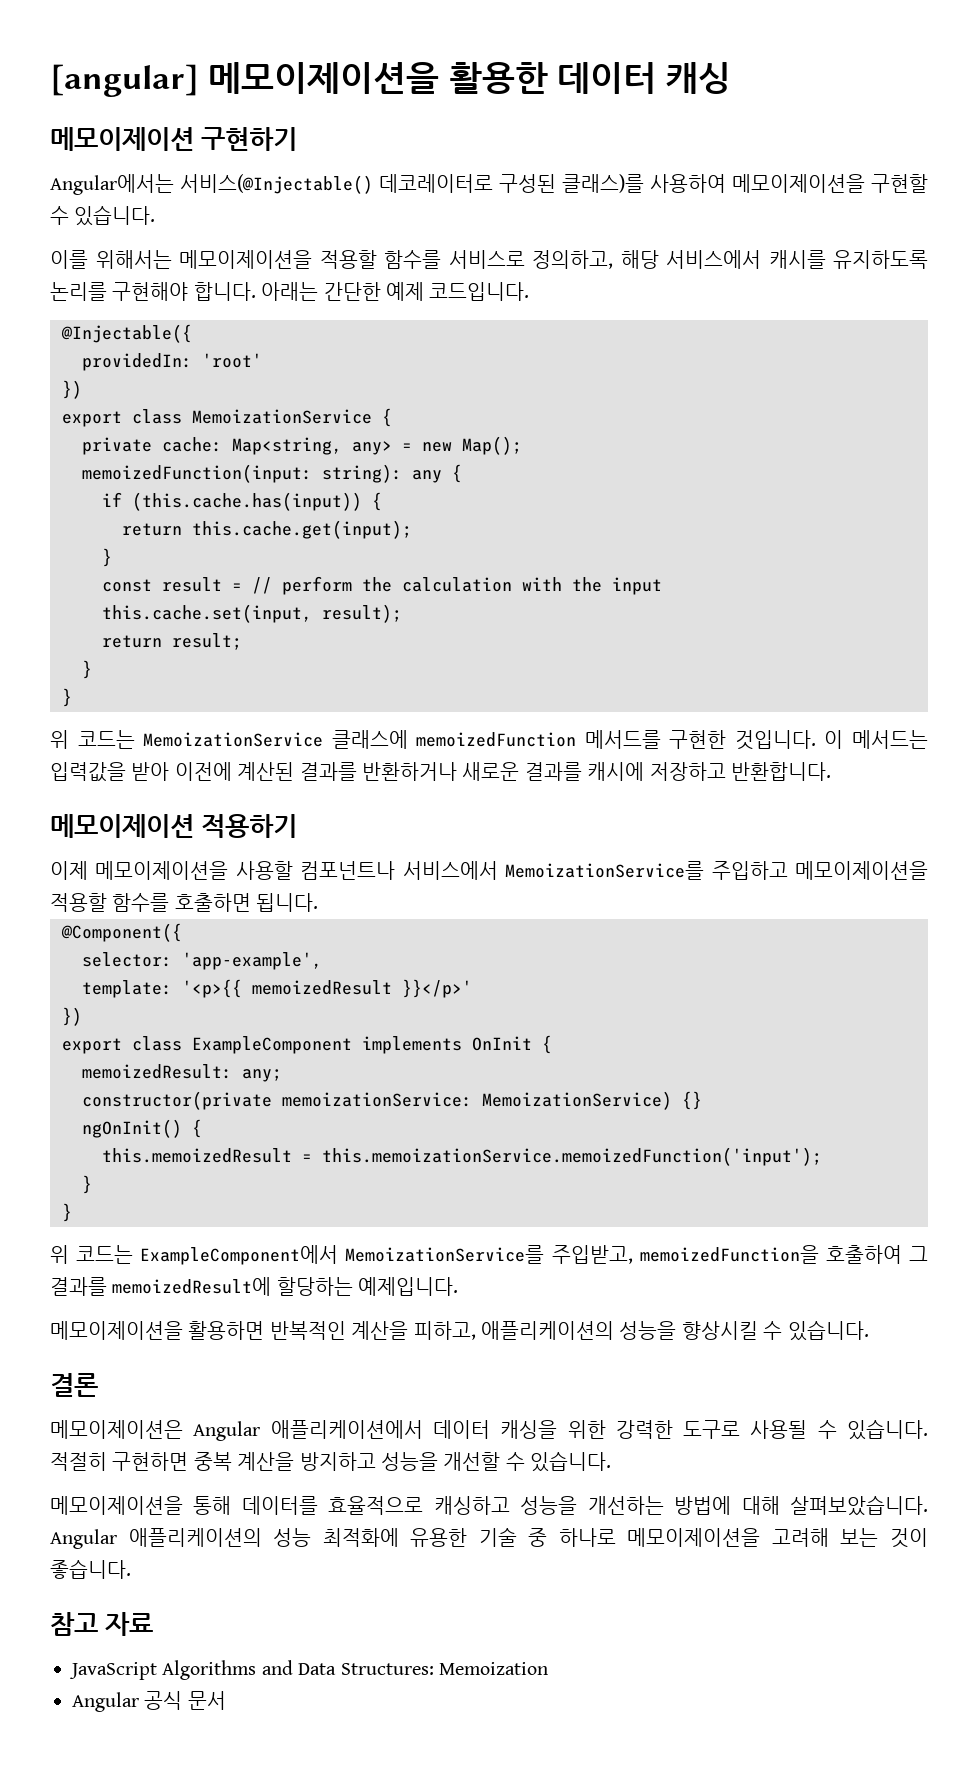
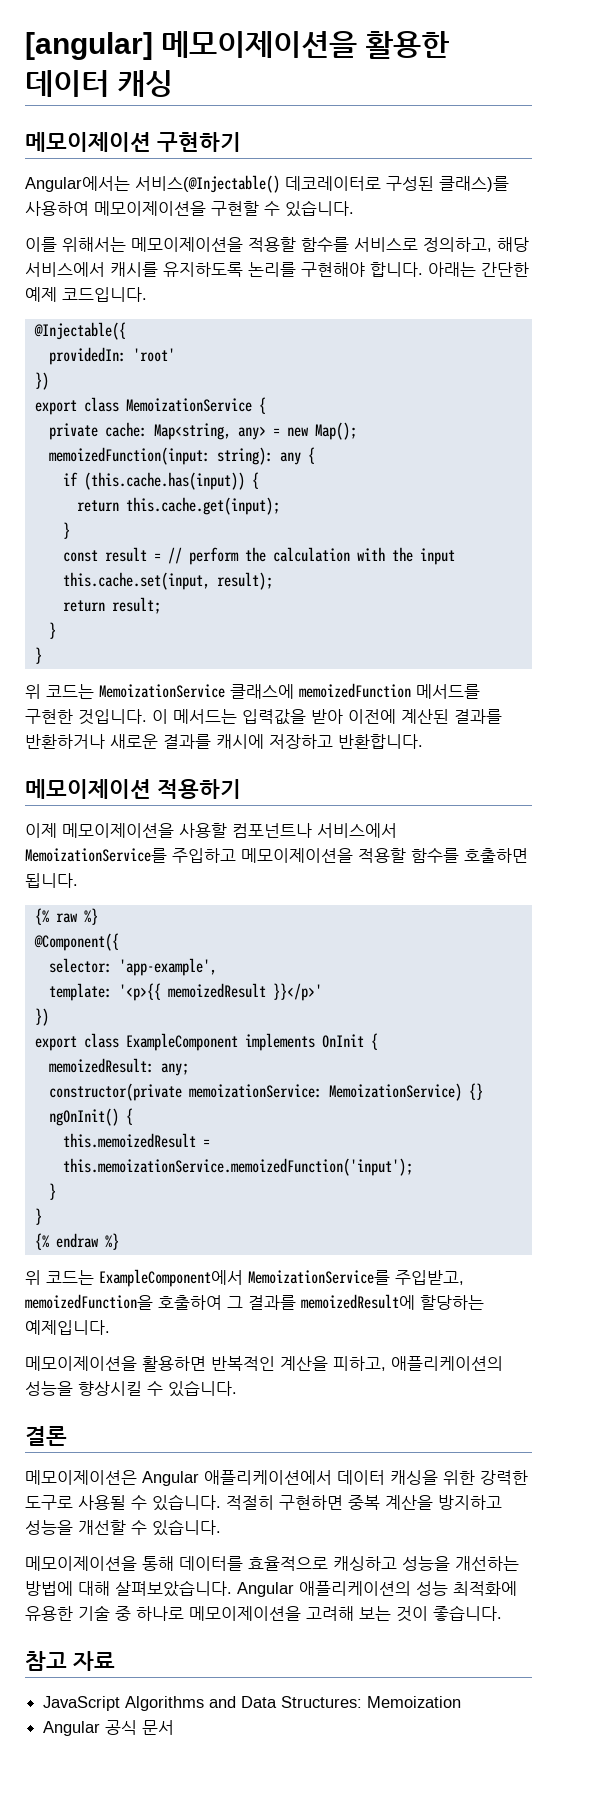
(319, 902) none -> [34,908,98,925] // {% raw %}
(72, 1212) none -> [34,1233,119,1250] // {% endraw %}

